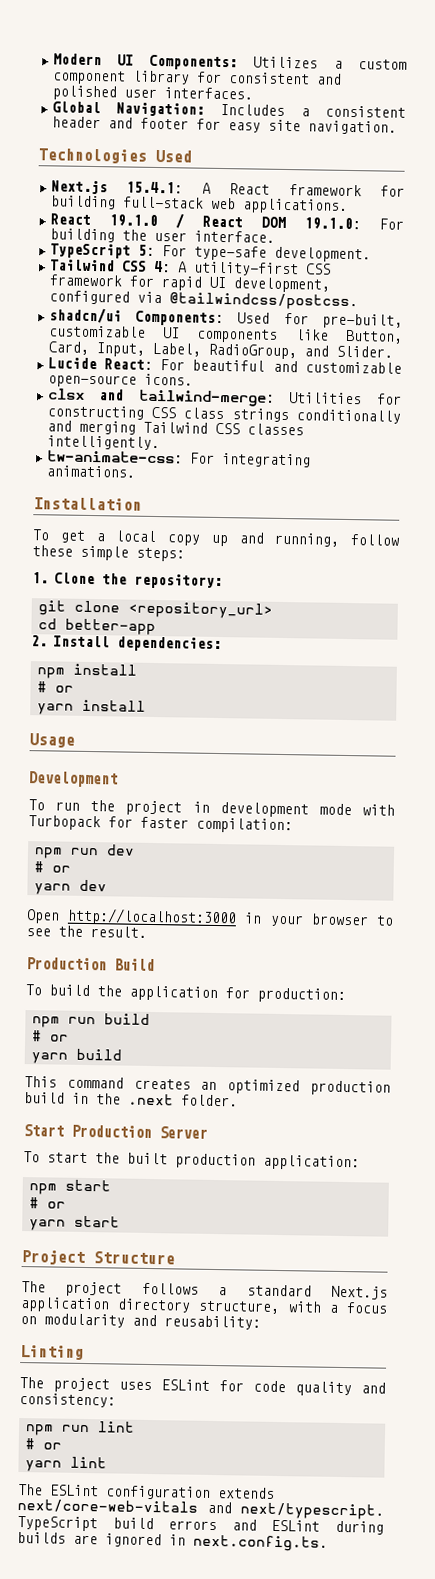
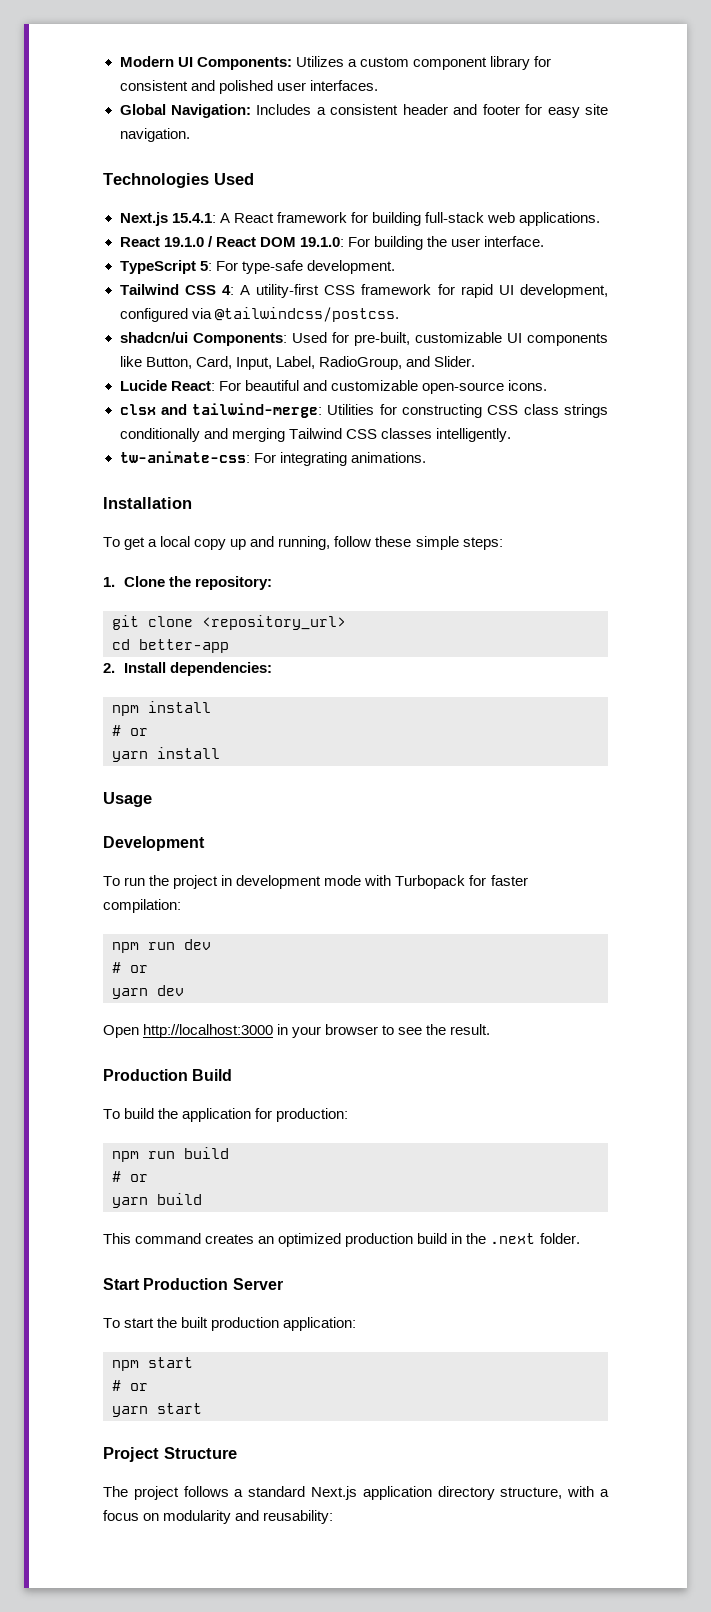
[20,1345,84,1360] [19,1377,386,1397] [19,1392,116,1408] [24,1421,135,1436] [24,1438,62,1450] [24,1456,107,1472] [18,1483,275,1500] [17,1498,384,1520] [17,1515,384,1535] [17,1531,328,1552] // Linting // The project uses ESLint for code quality and consistency: // npm run lint // # or // yarn lint // The ESLint configuration extends next/core-web-vitals and next/typescript. TypeScript build errors and ESLint during builds are ignored in next.config.ts. -> (334, 1517) none

